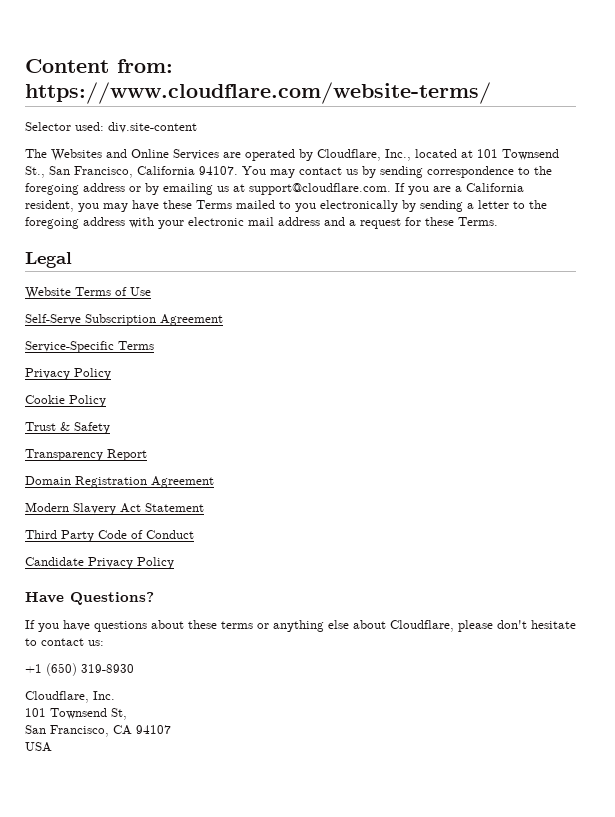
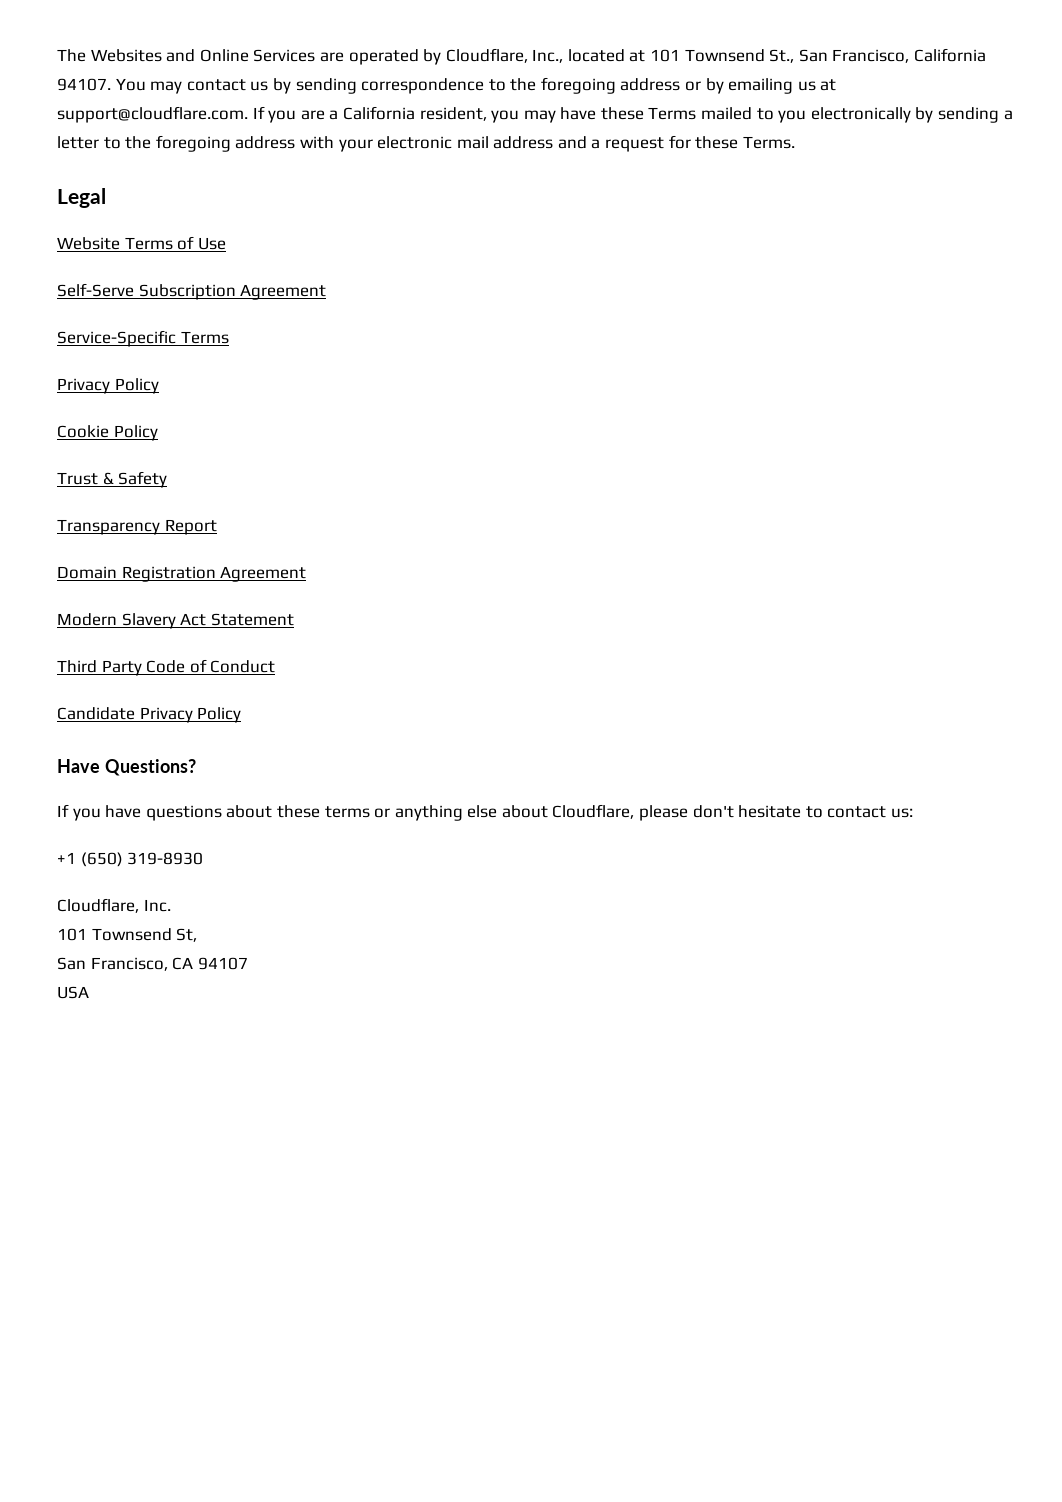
[25,59,173,73] [25,82,491,104] [25,122,197,133] Content from: https://www.cloudflare.com/website-terms/ // Selector used: div.site-content // -> (57, 55) none

